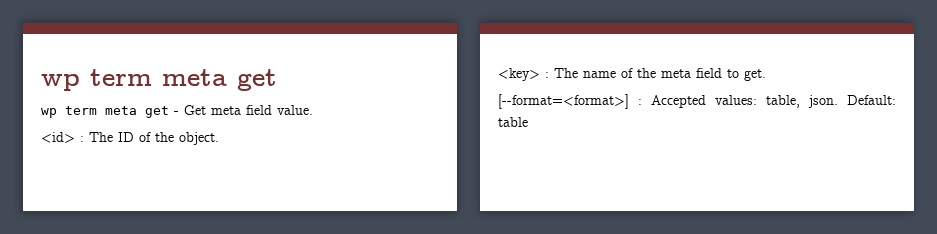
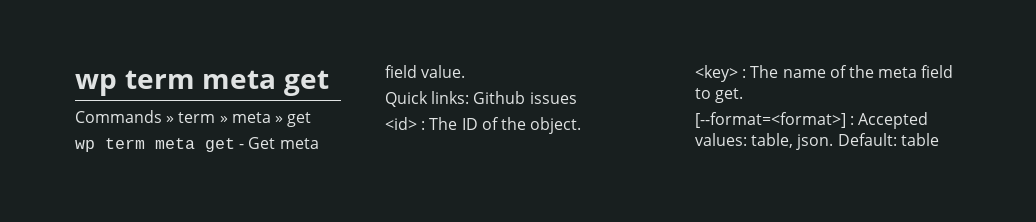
[41,69,277,91] wp term meta get -> [75,70,329,96] [75,110,312,127] wp term meta get // Commands » term » meta » get
(313, 110) none -> [385,91,577,107] // Quick links: Github issues

